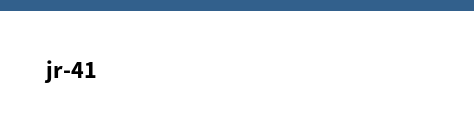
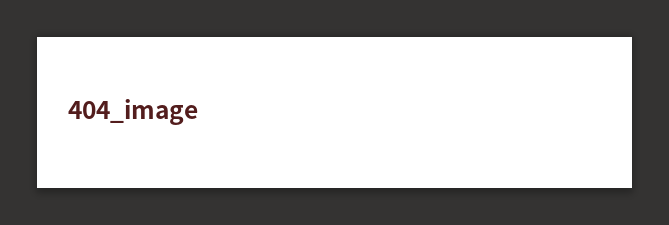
[44,60,97,83] jr-41 -> [68,99,198,125] 404_image

